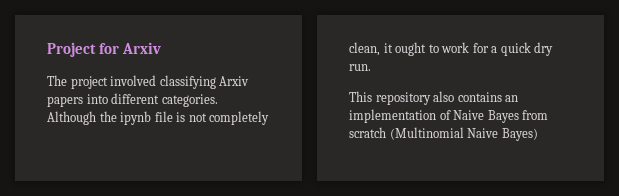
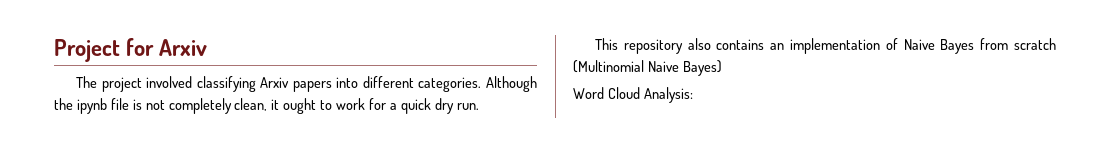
(538, 134) none -> [573,87,693,103] // Word Cloud Analysis:

